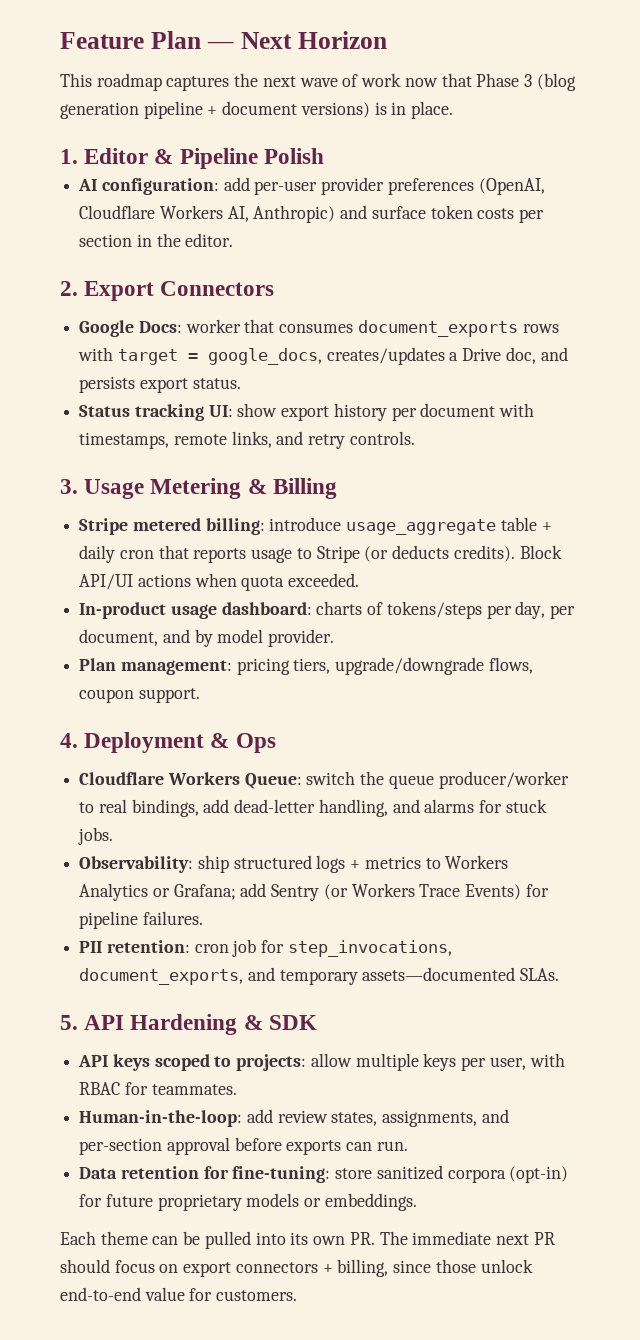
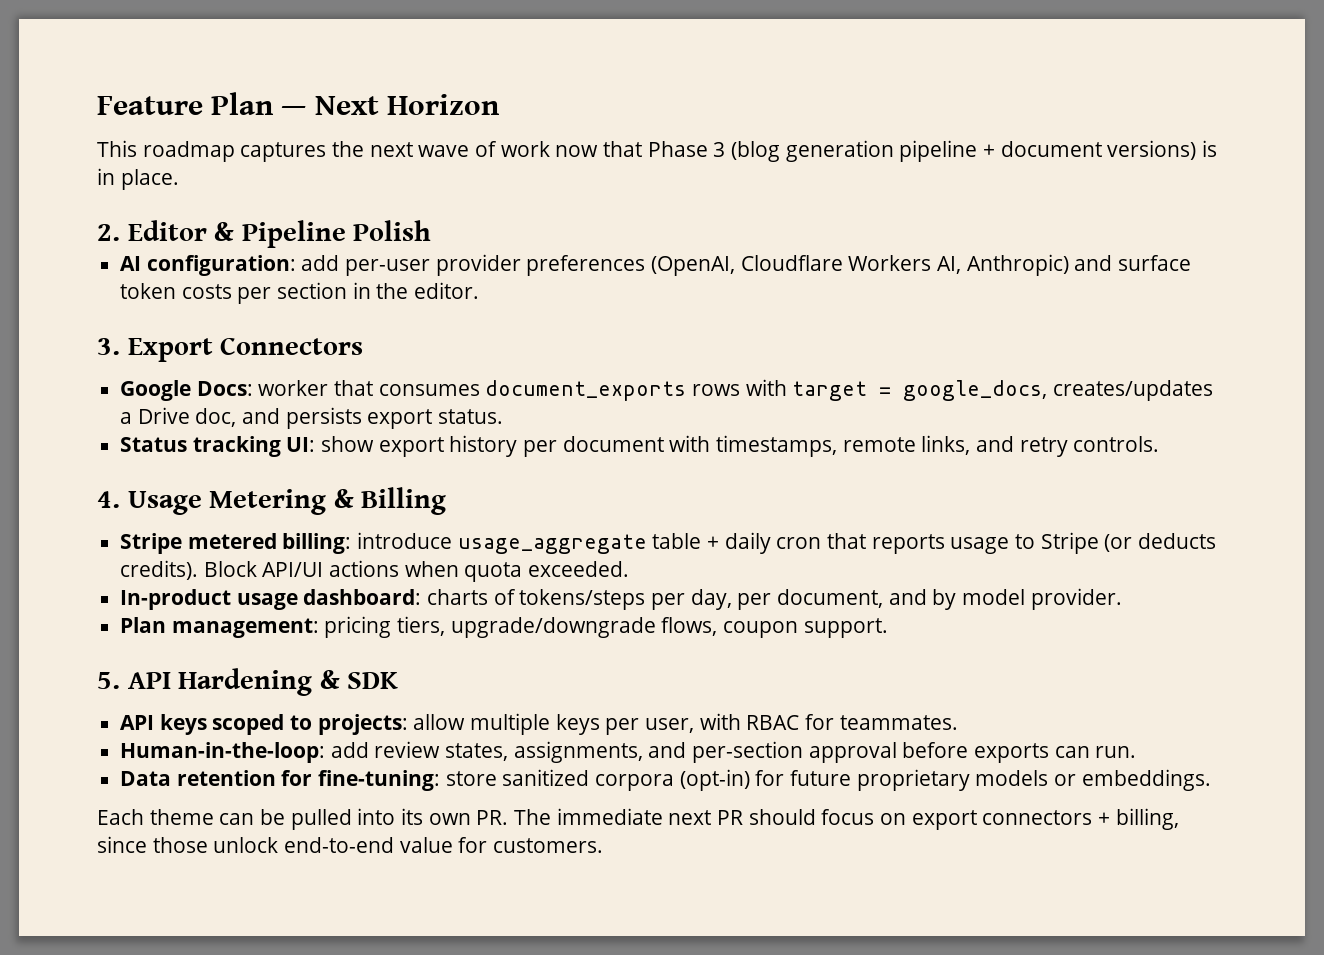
[60,149,78,164] 1. -> [97,224,120,241] 2.
[60,281,78,296] 2. -> [97,338,120,355] 3.
[60,479,78,494] 3. -> [97,491,120,508] 4.
[60,732,276,753] [79,771,569,789] [79,799,547,817] [78,827,114,845] [79,855,509,873] [79,883,549,901] [79,911,203,929] [79,939,452,957] [79,967,560,985] // 4. Deployment & Ops // Cloudflare Workers Queue: switch the queue producer/worker to real bindings, add dead-letter handling, and alarms for stuck jobs. // Observability: ship structured logs + metrics to Workers Analytics or Grafana; add Sentry (or Workers Trace Events) for pipeline failures. // PII retention: cron job for step_invocations, document_exports, and temporary assets—documented SLAs. -> (888, 628) none

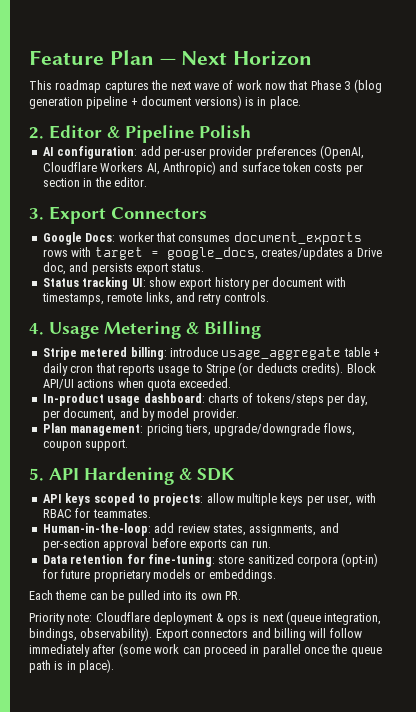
[514,808,1179,830] [97,836,604,853] The immediate next PR should focus on export connectors + billing, since those unlock end-to-end value for customers. -> [29,611,382,625] [29,627,362,641] [29,643,382,657] [29,659,115,673] // Priority note: Cloudflare deployment & ops is next (queue integration, bindings, observability). Export connectors and billing will follow immediately after (some work can proceed in parallel once the queue path is in place).

